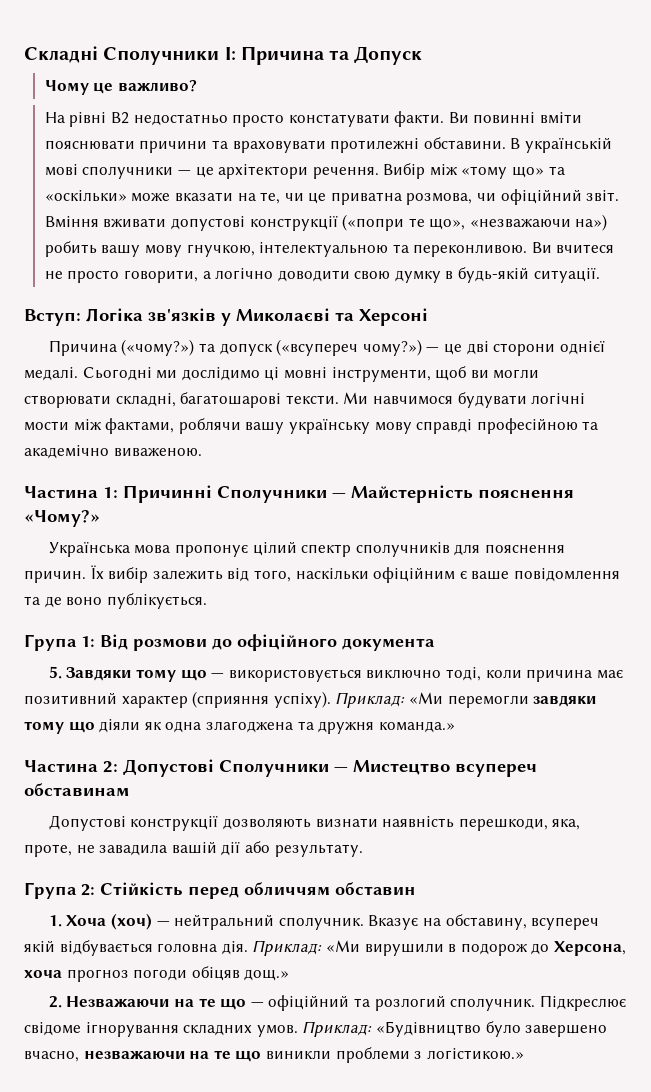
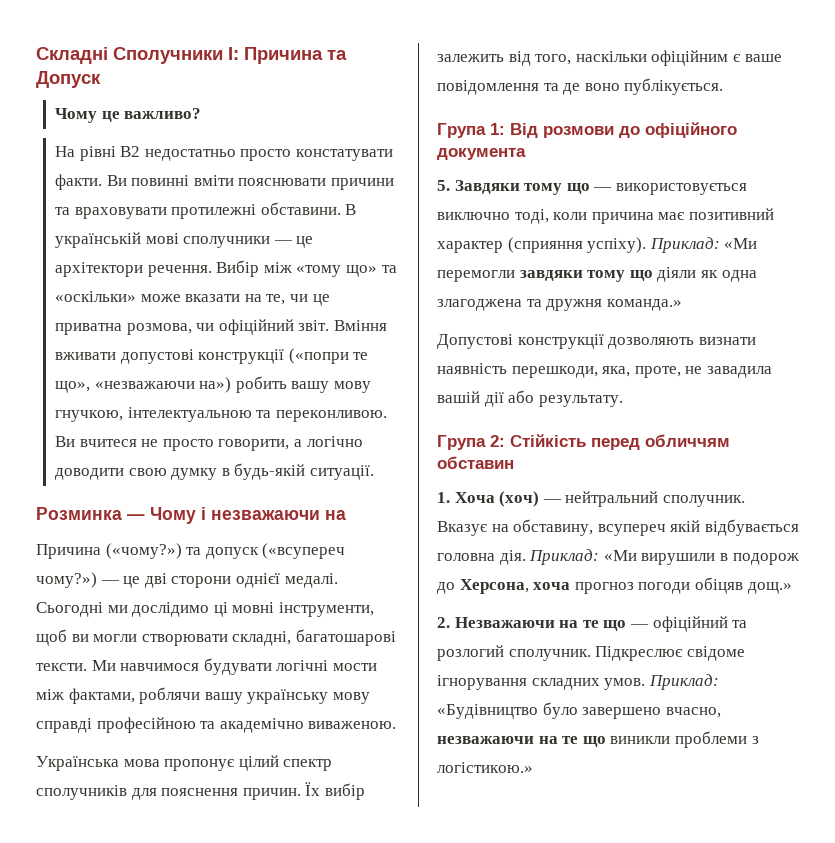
[24,308,428,326] Вступ: Логіка зв'язків у Миколаєві та Херсоні -> [36,507,346,524] Розминка — Чому і незважаючи на
[24,485,574,503] [24,510,100,527] // Частина 1: Причинні Сполучники — Майстерність пояснення «Чому?» -> (397, 725) none
[24,759,537,777] [24,783,130,797] // Частина 2: Допустові Сполучники — Мистецтво всупереч обставинам -> (682, 305) none

